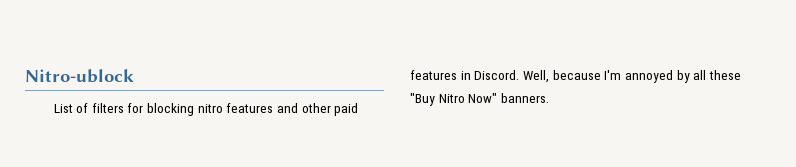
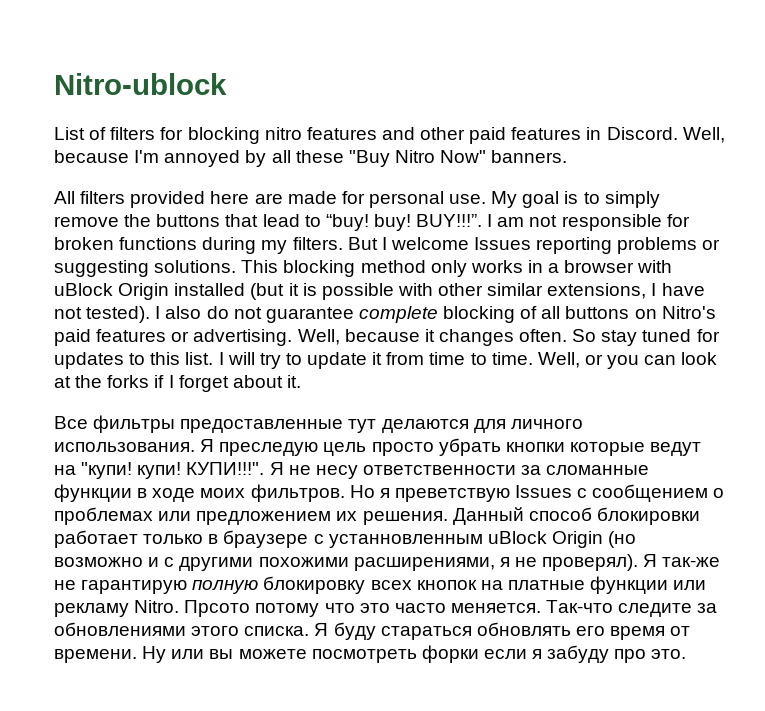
(549, 98) none -> [54,191,660,208] [54,214,690,231] [54,237,721,254] [54,260,673,277] [54,283,705,300] [54,306,716,323] [54,329,720,346] [54,352,718,369] [54,375,301,392] [54,415,583,433] [54,438,702,456] [54,462,650,479] [54,484,725,502] [54,507,700,525] [54,530,637,548] [54,554,721,571] [54,576,707,594] [54,600,718,617] [54,622,691,640] [54,645,687,663] // All filters provided here are made for personal use. My goal is to simply remove the buttons that lead to “buy! buy! BUY!!!”. I am not responsible for broken functions during my filters. But I welcome Issues reporting problems or suggesting solutions. This blocking method only works in a browser with uBlock Origin installed (but it is possible with other similar extensions, I have not tested). I also do not guarantee complete blocking of all buttons on Nitro's paid features or advertising. Well, because it changes often. So stay tuned for updates to this list. I will try to update it from time to time. Well, or you can look at the forks if I forget about it. // Все фильтры предоставленные тут делаются для личного использования. Я преследую цель просто убрать кнопки которые ведут на "купи! купи! КУПИ!!!". Я не несу ответственности за сломанные функции в ходе моих фильтров. Но я преветствую Issues с сообщением о проблемах или предложением их решения. Данный способ блокировки работает только в браузере с устанновленным uBlock Origin (но возможно и с другими похожими расширениями, я не проверял). Я так-же не гарантирую полную блокировку всех кнопок на платные функции или рекламу Nitro. Прсото потому что это часто меняется. Так-что следите за обновлениями этого списка. Я буду стараться обновлять его время от времени. Ну или вы можете посмотреть форки если я забуду про это.

